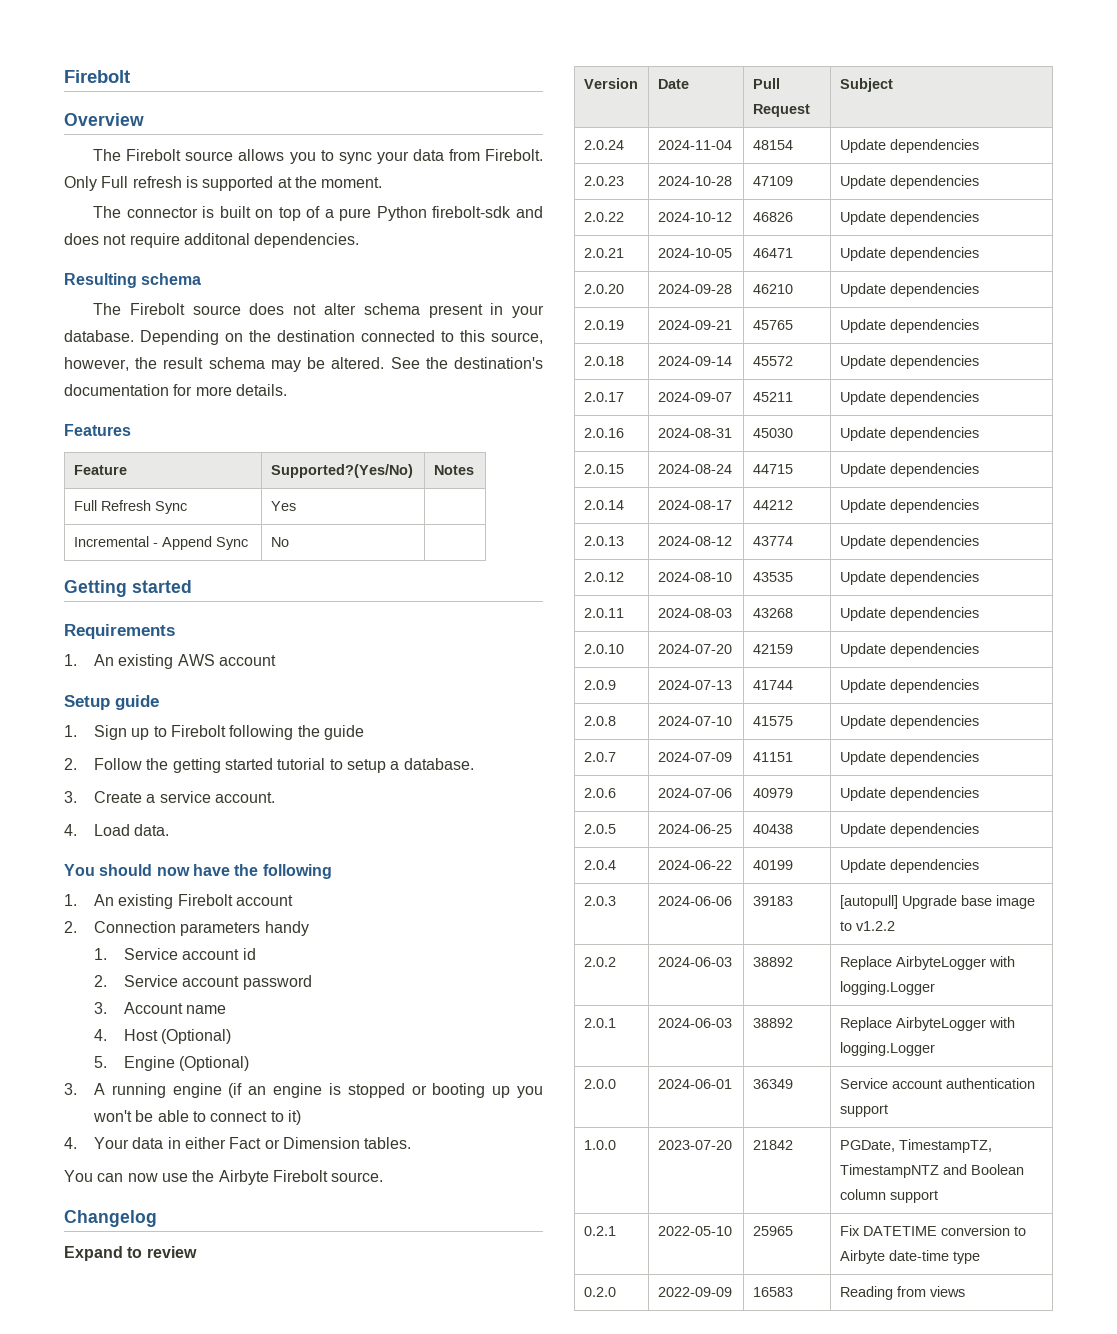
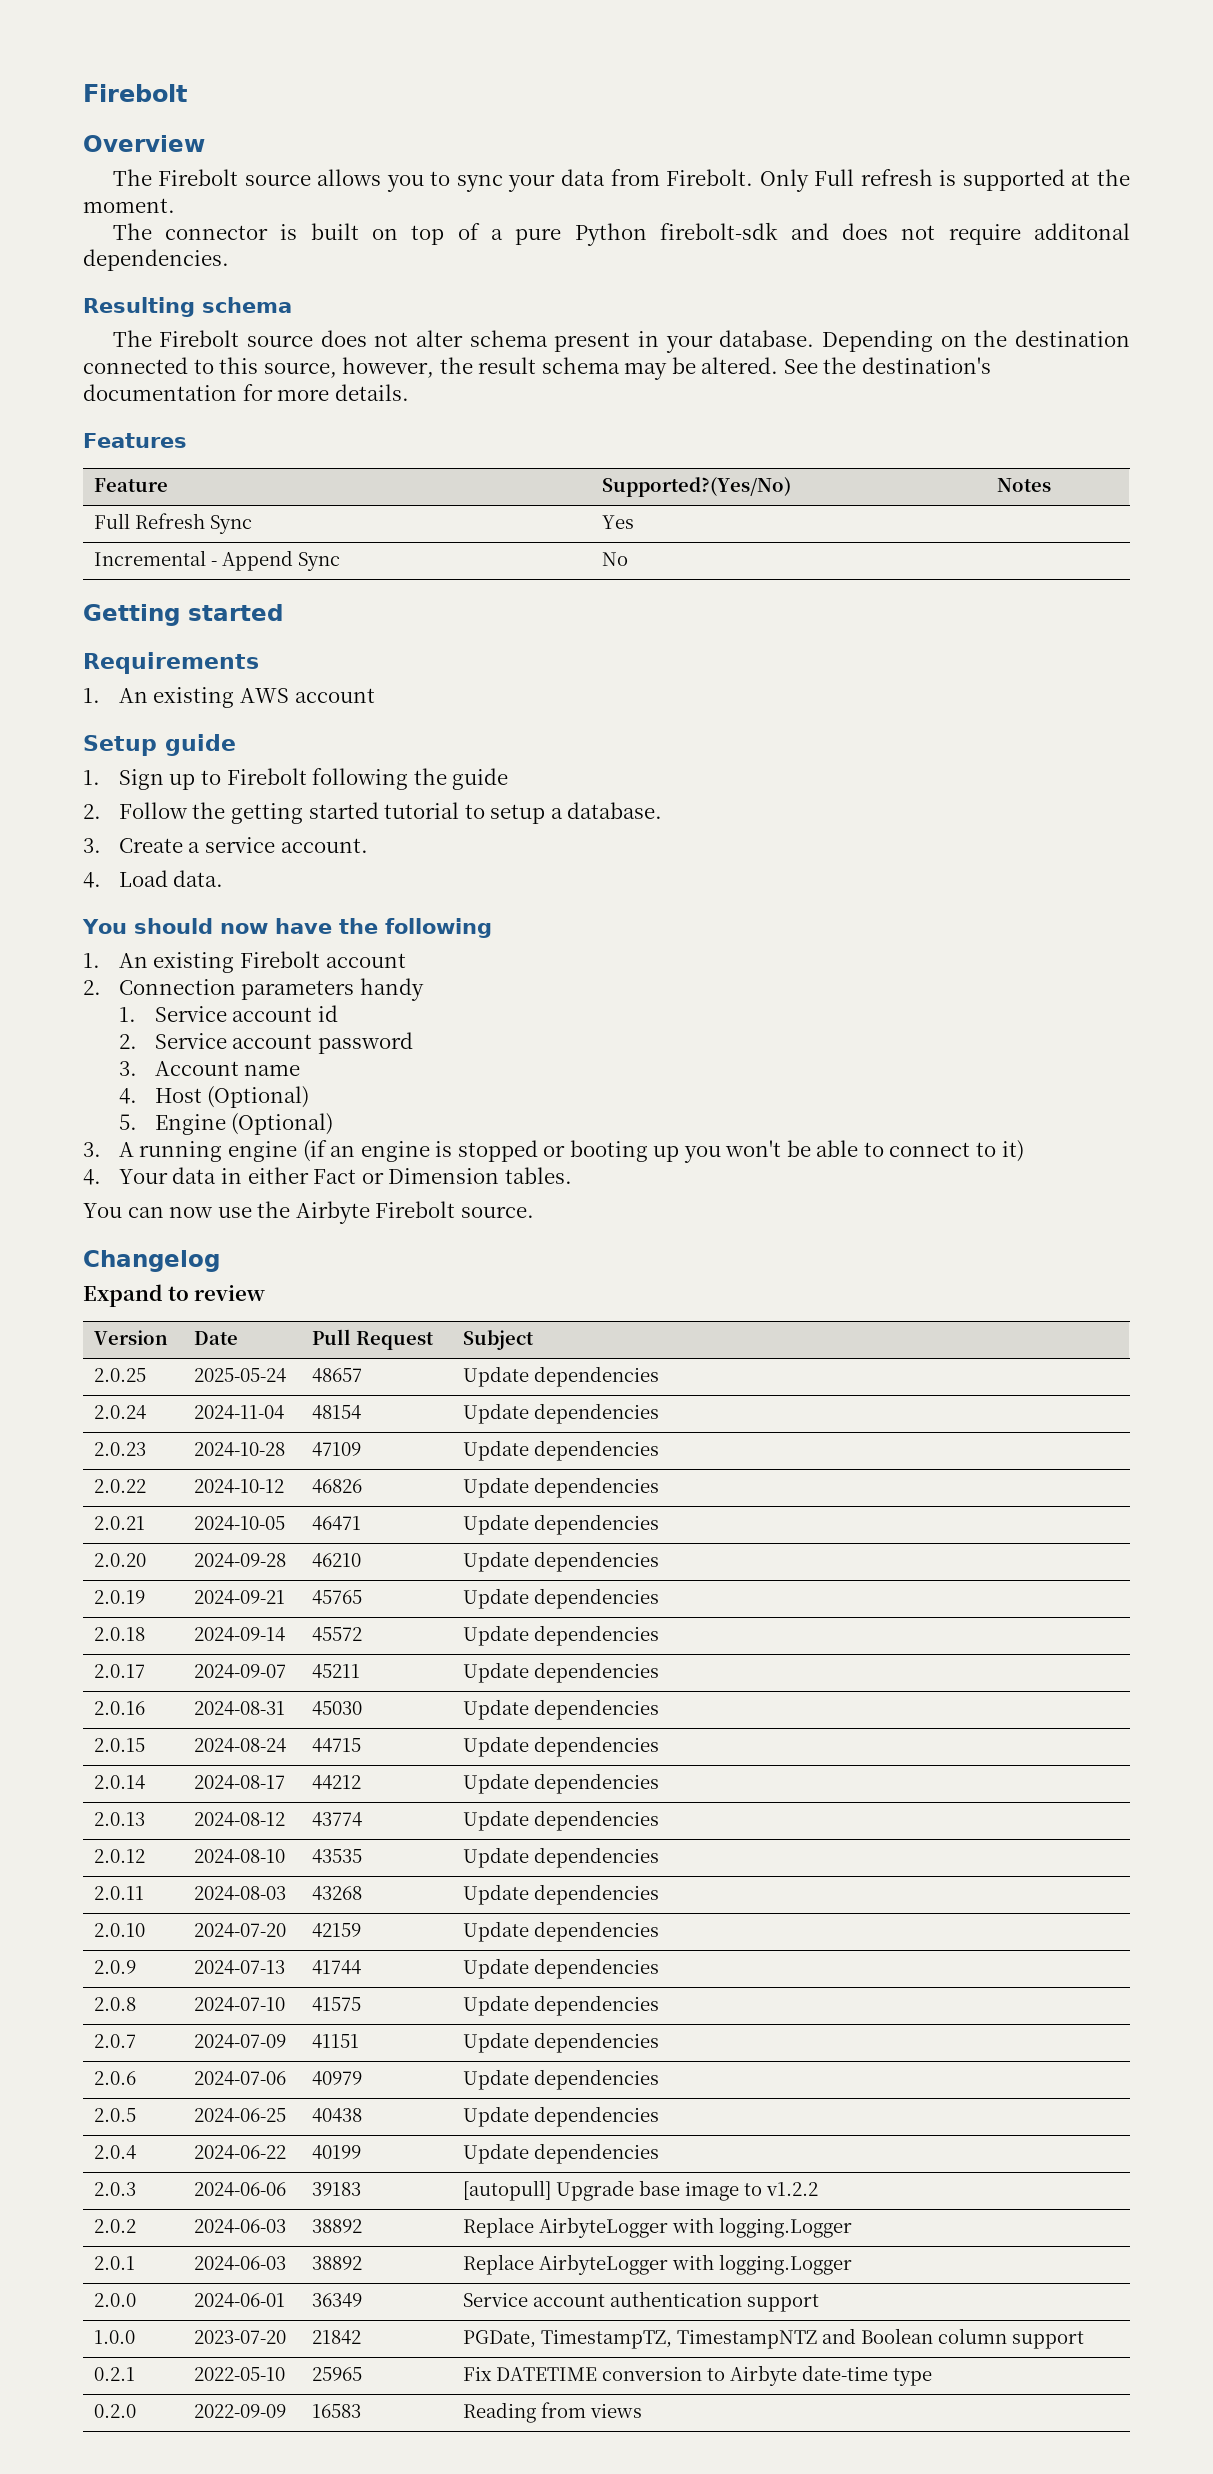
(893, 85) none -> [93,1368,146,1382] [193,1368,286,1382] [311,1368,362,1382] [462,1366,659,1387] // 2.0.25 | 2025-05-24 | 48657 | Update dependencies

